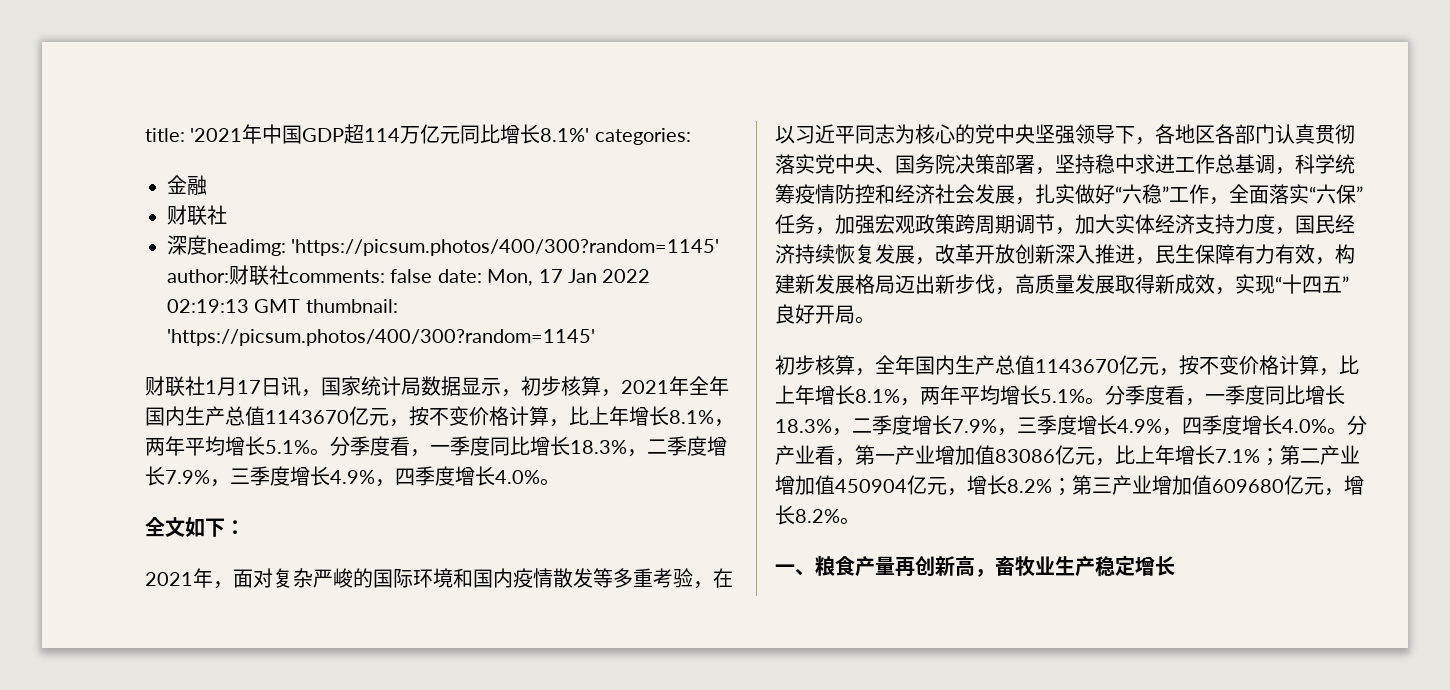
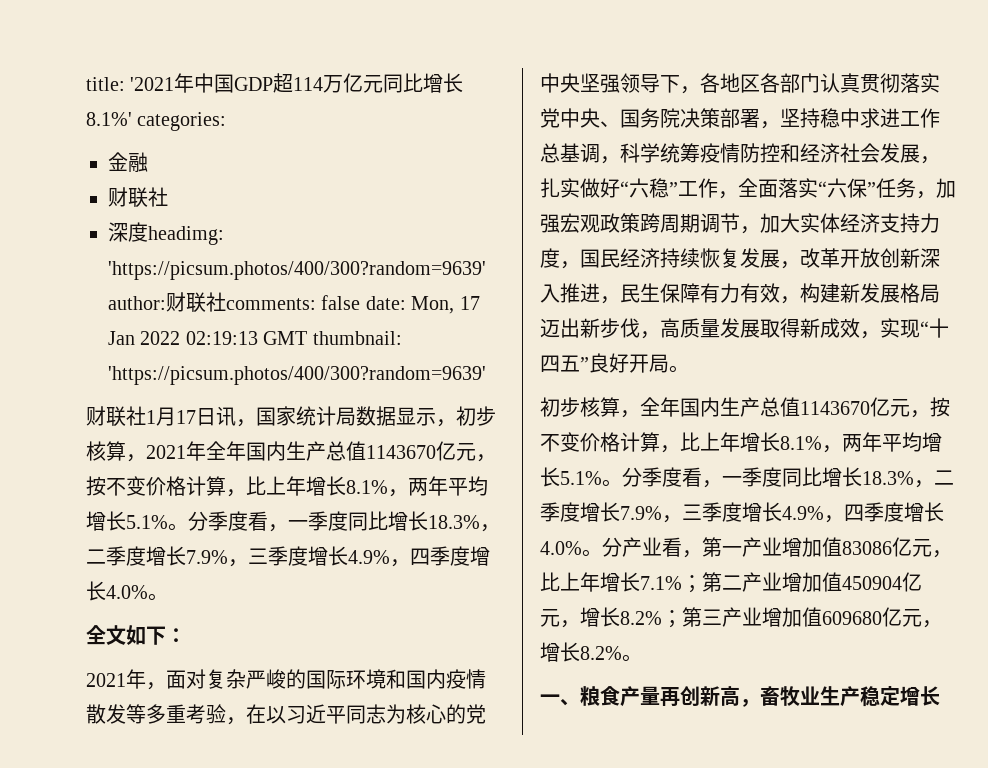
[291,239,720,256] 'https://picsum.photos/400/300?random=1145' -> [108,261,486,280] 'https://picsum.photos/400/300?random=9639'
[167,329,595,346] 'https://picsum.photos/400/300?random=1145' -> [108,366,486,385] 'https://picsum.photos/400/300?random=9639'

